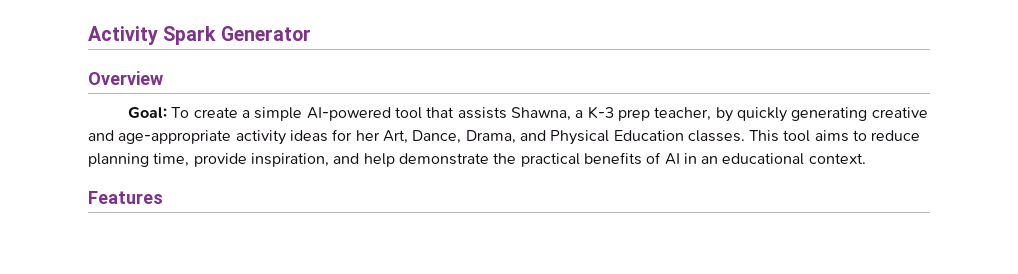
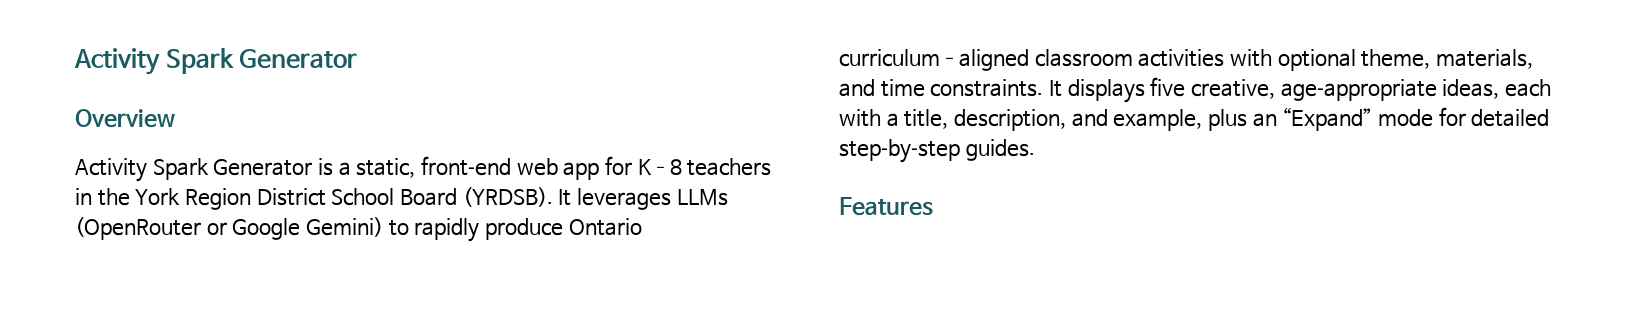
[128,106,928,122] [88,129,921,145] [88,152,866,167] Goal: To create a simple AI-powered tool that assists Shawna, a K-3 prep teacher, by quickly generating creative and age-appropriate activity ideas for her Art, Dance, Drama, and Physical Education classes. This tool aims to reduce planning time, provide inspiration, and help demonstrate the practical benefits of AI in an educational context. -> [75,156,772,182] [75,187,728,210] [75,217,642,242] [839,49,1533,71] [839,77,1551,103] [839,107,1550,131] [839,139,1035,163] Activity Spark Generator is a static, front‑end web app for K–8 teachers in the York Region District School Board (YRDSB). It leverages LLMs (OpenRouter or Google Gemini) to rapidly produce Ontario curriculum–aligned classroom activities with optional theme, materials, and time constraints. It displays five creative, age‑appropriate ideas, each with a title, description, and example, plus an “Expand” mode for detailed step‑by‑step guides.

